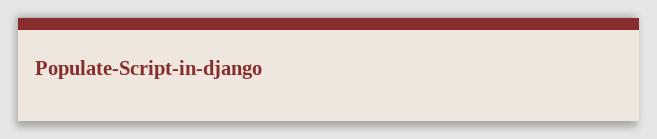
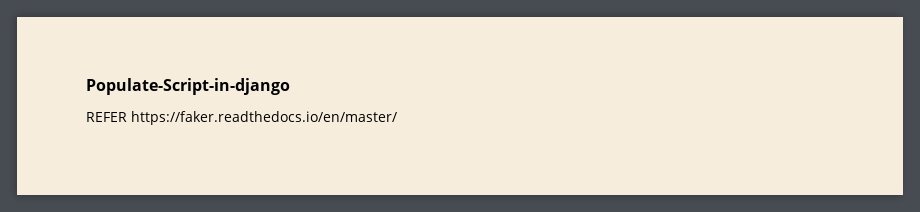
(262, 69) none -> [86,111,397,125] // REFER https://faker.readthedocs.io/en/master/

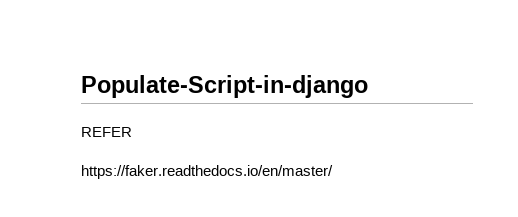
(127, 117) none -> (132, 132) //

